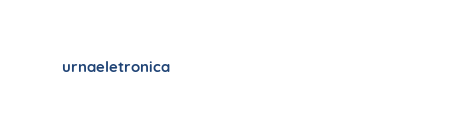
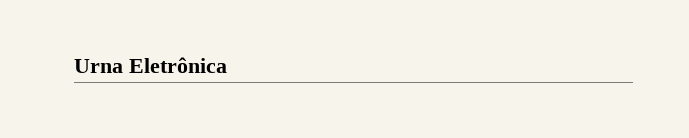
[62,61,170,72] urnaeletronica -> [74,57,227,73] Urna Eletrônica

